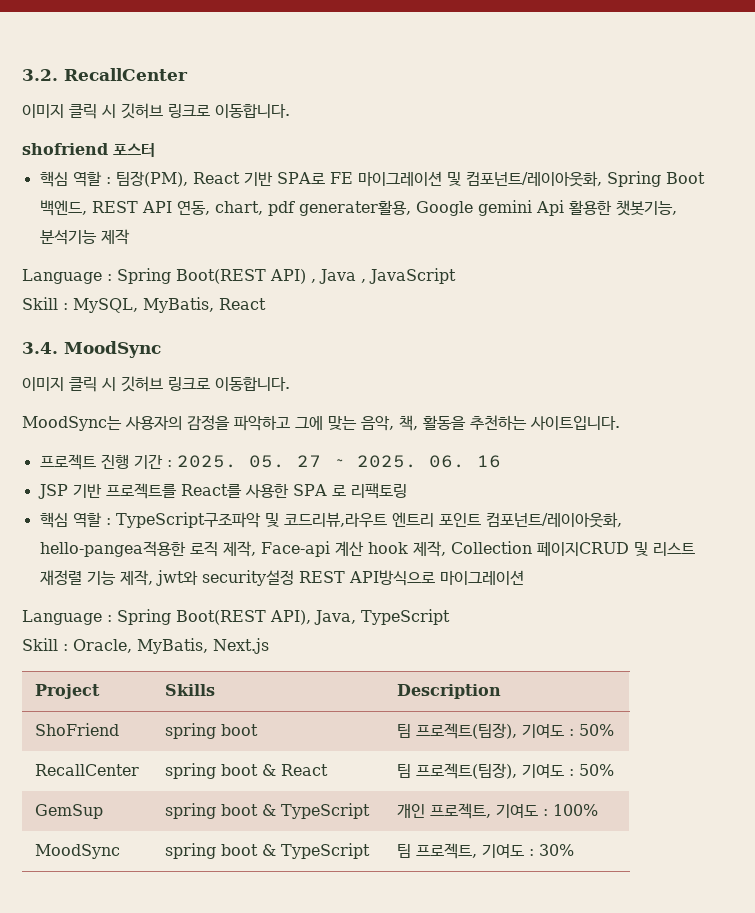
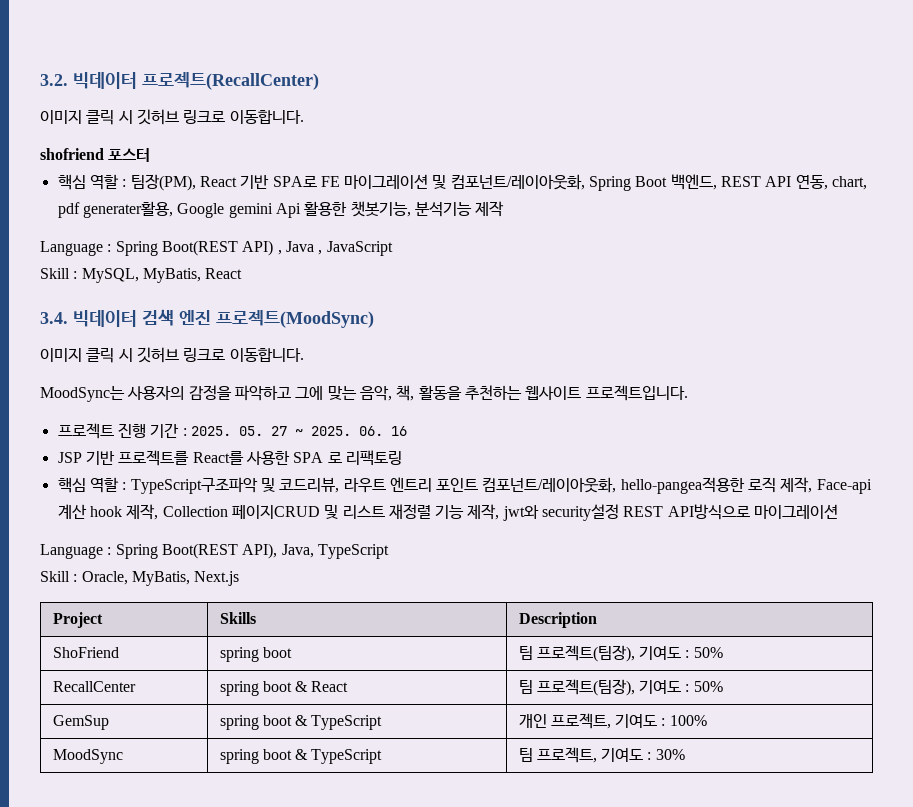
[64,68,188,81] RecallCenter -> [73,72,319,90] 빅데이터 프로젝트(RecallCenter)
[64,341,161,358] MoodSync -> [73,309,374,328] 빅데이터 검색 엔진 프로젝트(MoodSync)
[530,416,620,430] 사이트입니다. -> [525,385,688,401] 웹사이트 프로젝트입니다.
[283,512,387,528] 코드리뷰,라우트 -> [279,477,386,493] 코드리뷰, 라우트

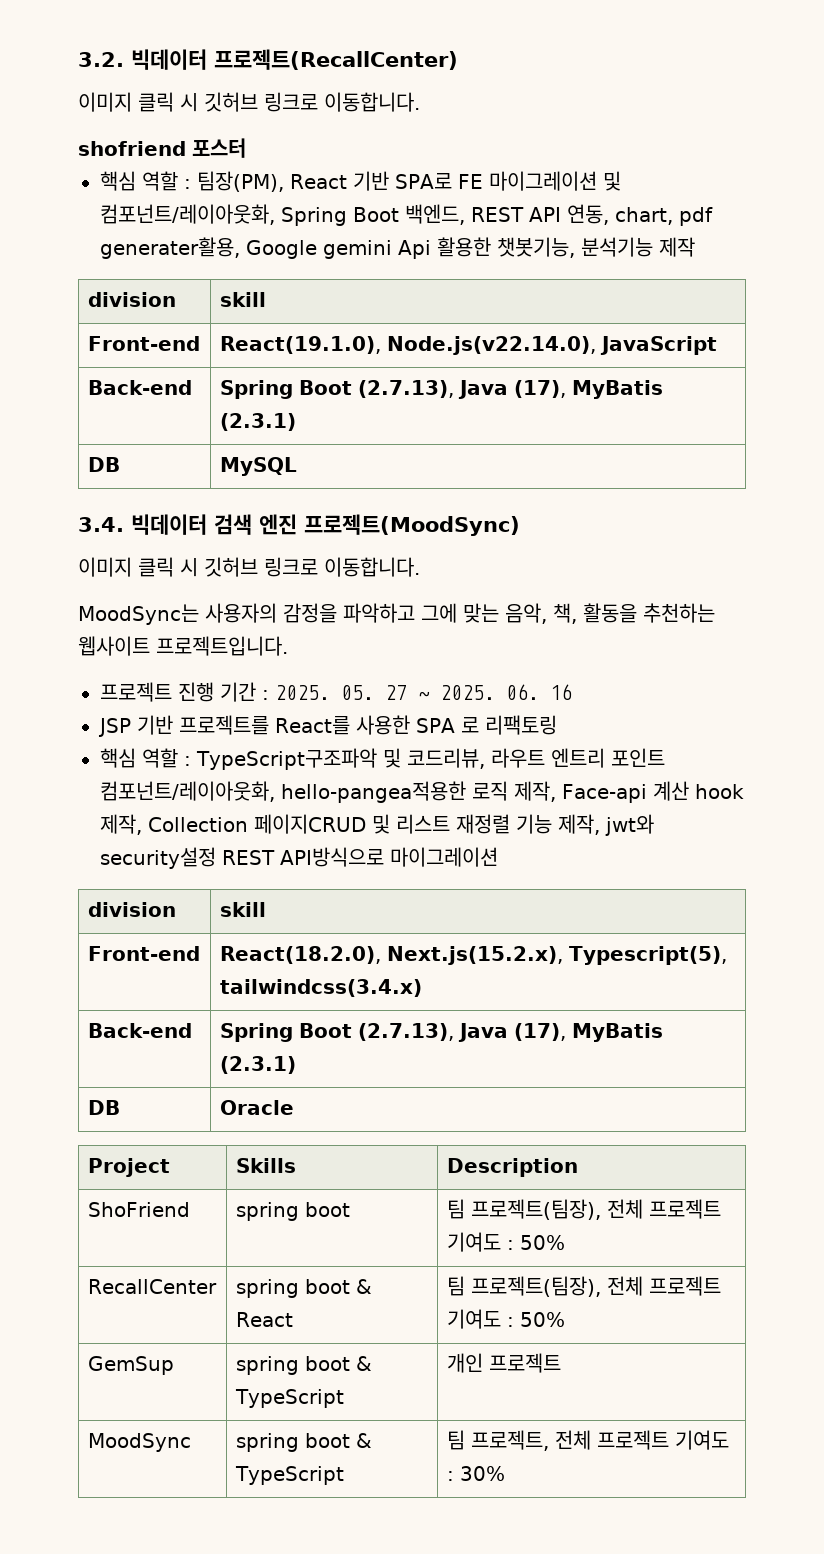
[40,240,393,256] [40,268,243,283] // Language : Spring Boot(REST API) , Java , JavaScript // Skill : MySQL, MyBatis, React -> [87,292,176,307] [219,292,266,307] [87,336,200,351] [219,336,717,355] [87,380,192,395] [219,380,663,399] [219,413,296,431] [87,457,120,472] [219,457,297,476] // division | skill // Front-end | React(19.1.0), Node.js(v22.14.0), JavaScript // Back-end | Spring Boot (2.7.13), Java (17), MyBatis (2.3.1) // DB | MySQL
[40,543,389,559] [40,571,240,586] // Language : Spring Boot(REST API), Java, TypeScript // Skill : Oracle, MyBatis, Next.js -> [87,902,176,917] [219,902,266,917] [87,946,200,961] [219,946,727,965] [219,979,422,997] [87,1023,192,1038] [219,1023,663,1042] [219,1056,296,1074] [87,1100,120,1115] [219,1100,294,1115] // division | skill // Front-end | React(18.2.0), Next.js(15.2.x), Typescript(5), tailwindcss(3.4.x) // Back-end | Spring Boot (2.7.13), Java (17), MyBatis (2.3.1) // DB | Oracle
(635, 653) none -> [606,1199,721,1219] 전체 프로젝트
(635, 687) none -> [606,1276,721,1296] 전체 프로젝트
[550,713,707,729] 프로젝트, 기여도 : 100% -> [488,1353,561,1373] 프로젝트
(597, 755) none -> [554,1430,669,1450] 전체 프로젝트

